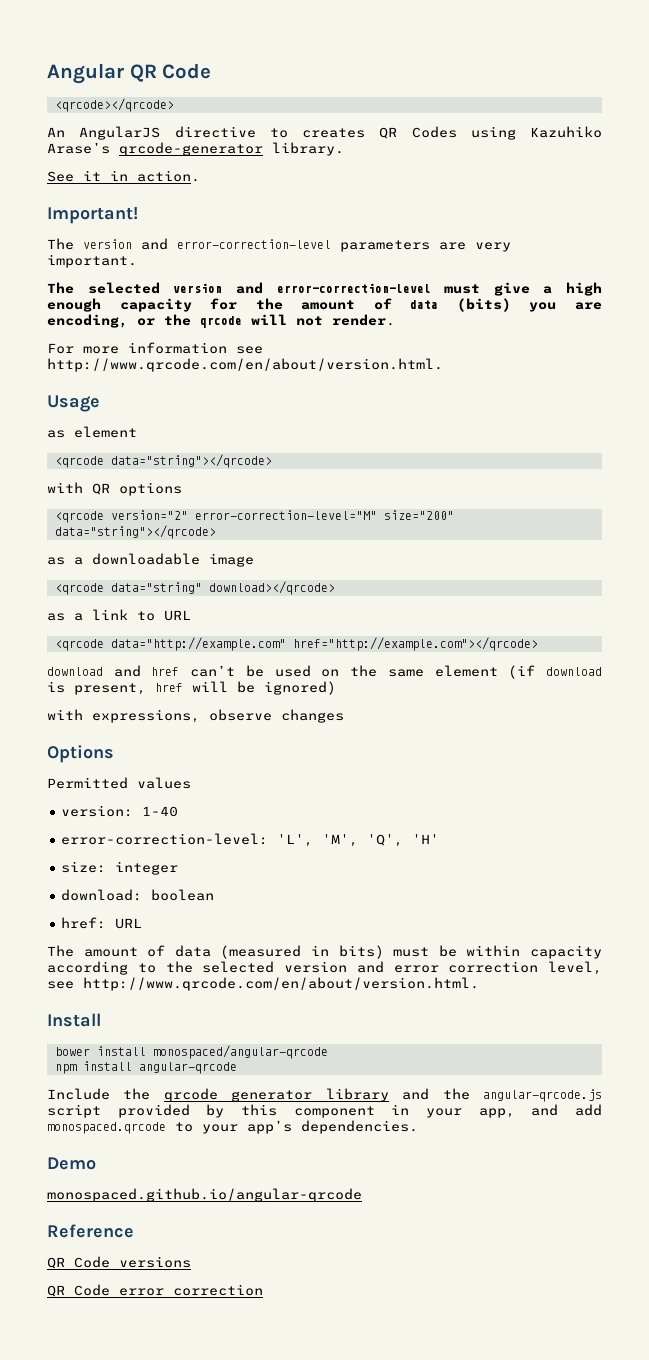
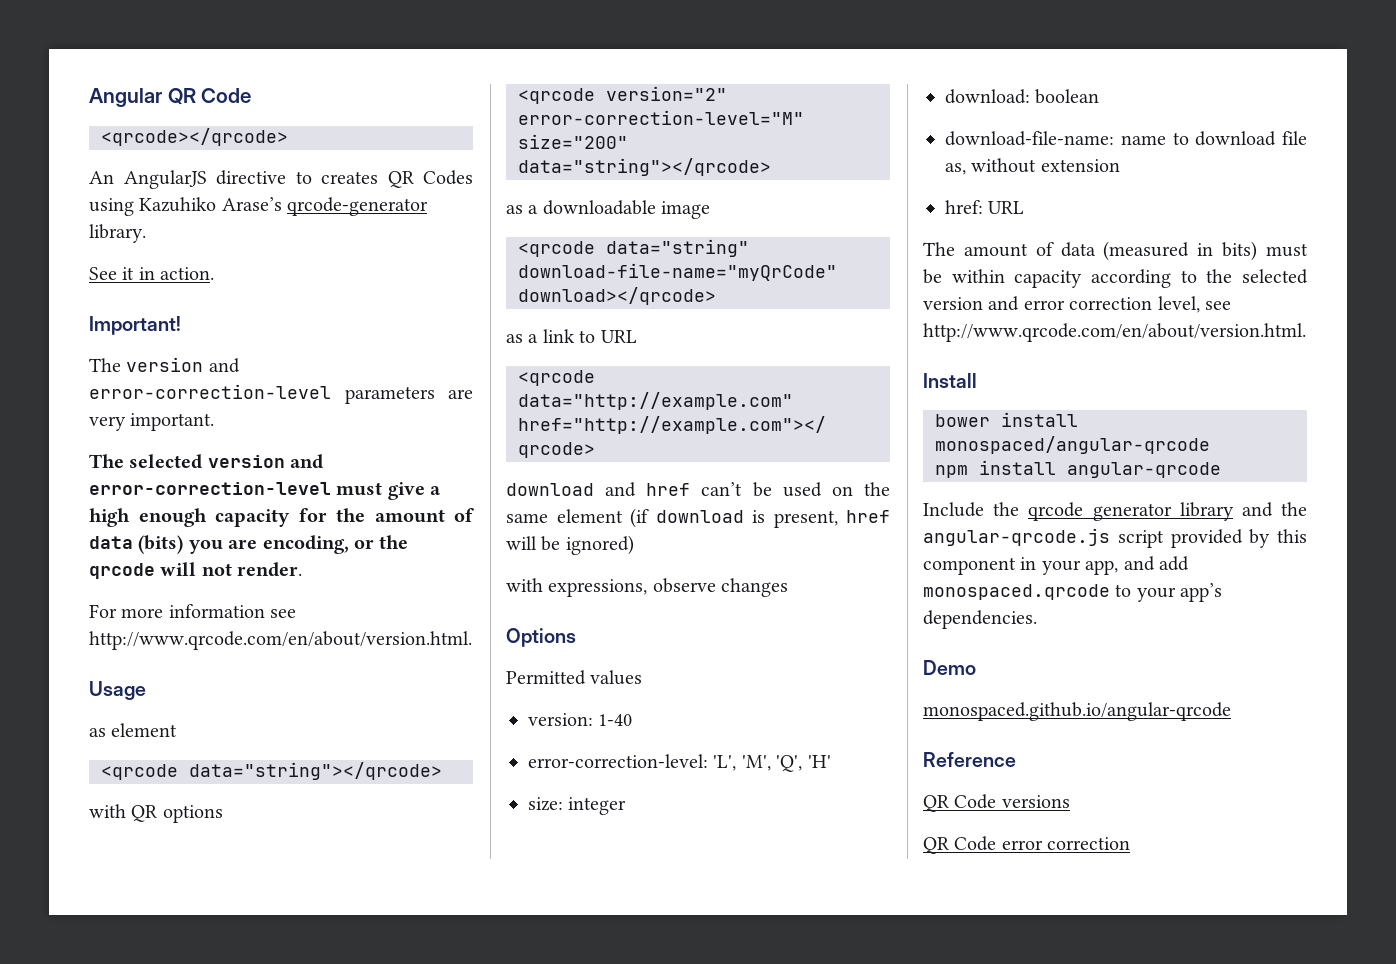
(202, 588) none -> [518,263,837,281] download-file-name="myQrCode"
(215, 895) none -> [945,131,1307,146] [945,158,1120,175] // download-file-name: name to download file as, without extension

